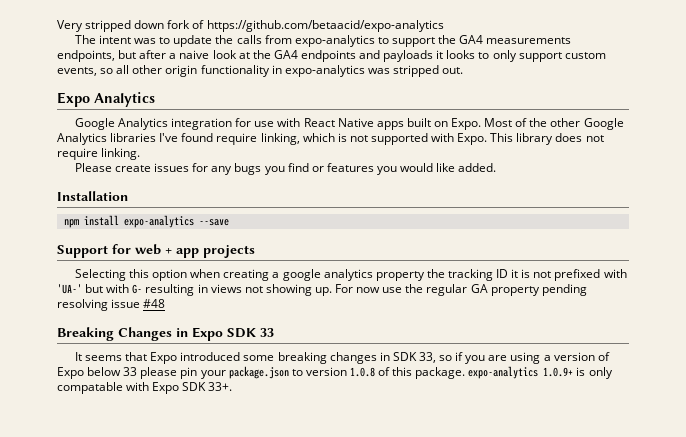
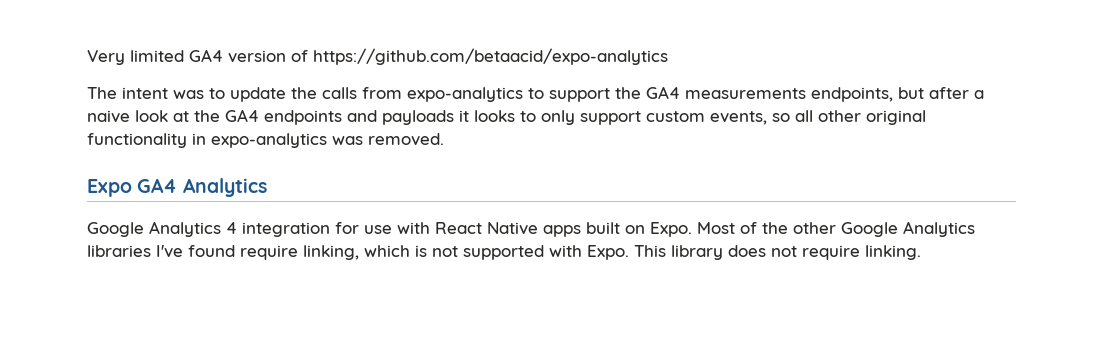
[85,20,191,32] stripped down fork -> [130,49,286,63] limited GA4 version
[165,65,198,77] origin -> [866,110,926,125] original
[392,65,464,77] [57,92,90,107] stripped out. // Expo -> [368,133,444,146] [87,178,178,197] removed. // Expo GA4
(169, 124) none -> [226,222,237,234] 4
[74,163,497,175] [57,191,128,201] [63,215,229,228] [57,244,255,258] [74,269,627,281] [57,284,587,296] [57,299,166,311] [57,327,274,341] [74,352,610,364] [57,366,613,379] [57,382,233,394] // Please create issues for any bugs you find or features you would like added. // Installation // npm install expo-analytics --save // Support for web + app projects // Selecting this option when creating a google analytics property the tracking ID it is not prefixed with 'UA-' but with G- resulting in views not showing up. For now use the regular GA property pending resolving issue #48 // Breaking Changes in Expo SDK 33 // It seems that Expo introduced some breaking changes in SDK 33, so if you are using a version of Expo below 33 please pin your package.json to version 1.0.8 of this package. expo-analytics 1.0.9+ is only compatable with Expo SDK 33+. -> (921, 252) none

